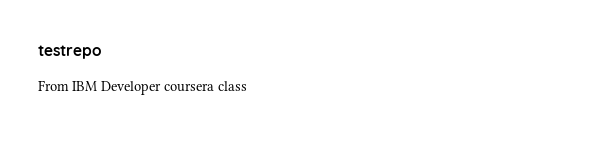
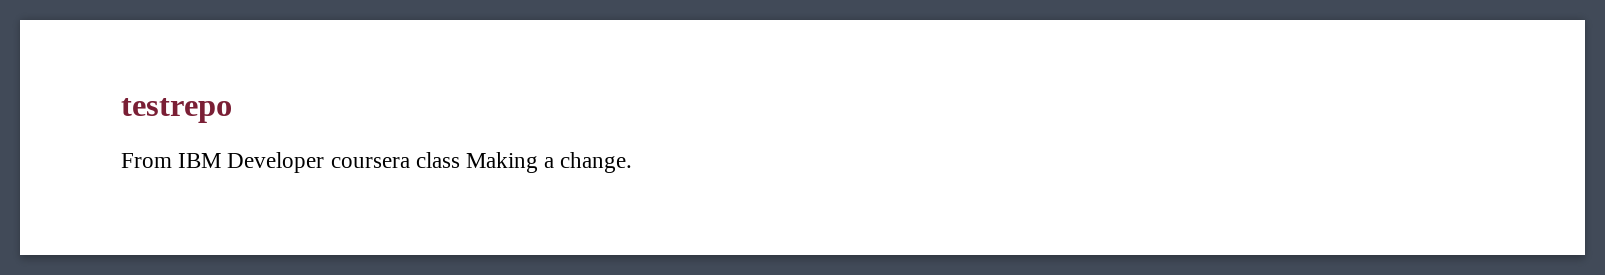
(247, 86) none -> [466,152,633,173] Making a change.

